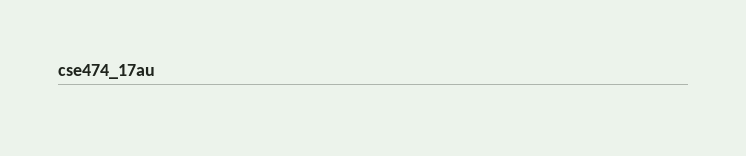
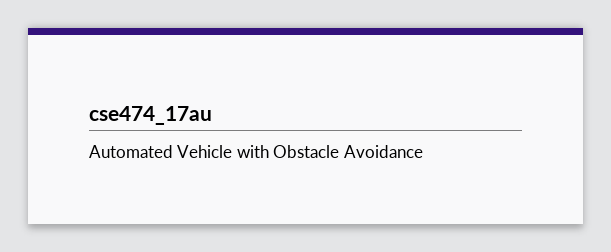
(155, 71) none -> [89,145,423,158] // Automated Vehicle with Obstacle Avoidance

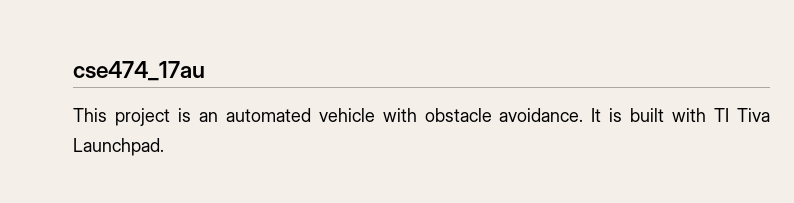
[89,145,423,158] Automated Vehicle with Obstacle Avoidance -> [73,108,771,126] [73,138,164,156] This project is an automated vehicle with obstacle avoidance. It is built with TI Tiva Launchpad.

